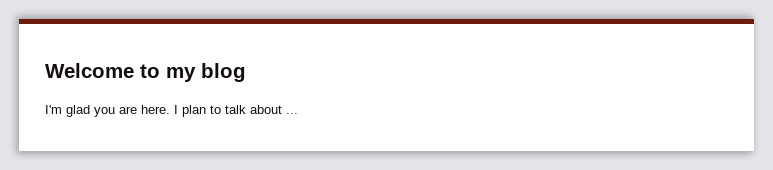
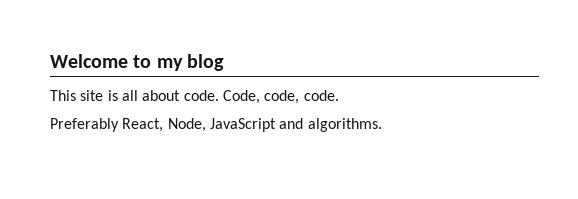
[45,105,298,117] I'm glad you are here. I plan to talk about ... -> [50,90,339,104] [50,118,382,132] This site is all about code. Code, code, code. // Preferably React, Node, JavaScript and algorithms.

